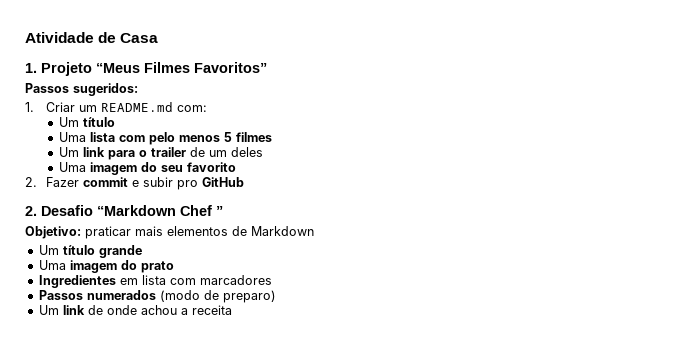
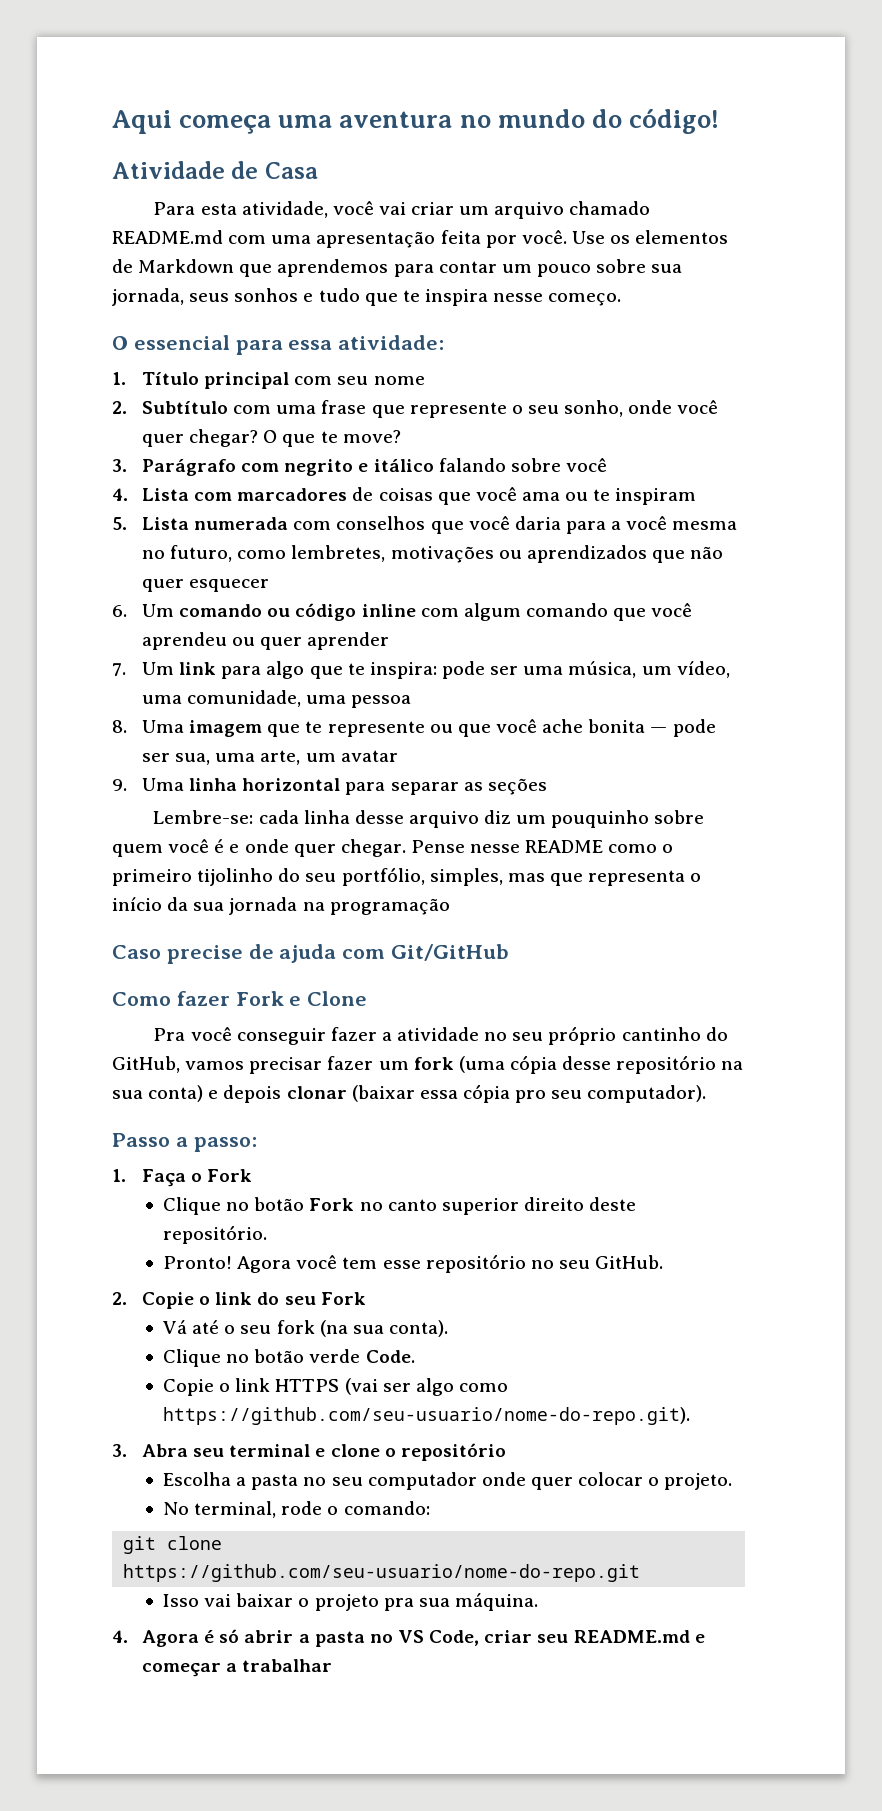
[25,32,159,43] [25,62,267,76] [25,83,138,96] [25,102,207,112] [59,117,116,127] [59,132,273,145] [59,147,264,160] [59,162,237,175] [25,177,244,190] [25,205,223,216] [25,226,314,239] [38,245,142,258] [38,260,174,273] [38,275,272,288] [38,290,276,303] [38,305,232,315] Atividade de Casa // 1. Projeto “Meus Filmes Favoritos” // Passos sugeridos: // 1. Criar um README.md com: // Um título // Uma lista com pelo menos 5 filmes // Um link para o trailer de um deles // Uma imagem do seu favorito // 2. Fazer commit e subir pro GitHub // 2. Desafio “Markdown Chef ” // Objetivo: praticar mais elementos de Markdown // Um título grande // Uma imagem do prato // Ingredientes em lista com marcadores // Passos numerados (modo de preparo) // Um link de onde achou a receita -> [112,108,720,134] [112,161,318,179] [153,201,651,219] [112,230,729,248] [112,259,683,277] [112,288,622,306] [112,335,445,355] [112,372,425,389] [112,400,719,418] [142,429,401,447] [112,458,608,476] [112,487,697,505] [112,516,738,534] [142,545,724,563] [142,579,270,592] [112,603,693,621] [142,632,390,650] [112,661,730,679] [142,690,412,708] [112,719,716,737] [142,750,398,765] [112,778,547,795] [153,810,705,828] [112,839,674,857] [112,867,702,886] [112,897,450,915] [112,944,510,964] [112,991,368,1006] [153,1026,728,1045] [112,1055,744,1074] [112,1084,707,1103] [112,1133,257,1152] [112,1169,253,1187] [162,1197,637,1215] [162,1225,267,1244] [162,1254,664,1273] [112,1292,366,1309] [162,1320,448,1337] [162,1349,415,1367] [162,1378,508,1396] [162,1407,690,1425] [112,1443,506,1461] [162,1472,733,1490] [162,1501,430,1518] [123,1536,223,1554] [123,1564,641,1582] [162,1593,538,1611] [112,1629,705,1647] [142,1659,333,1677] Aqui começa uma aventura no mundo do código! // Atividade de Casa // Para esta atividade, você vai criar um arquivo chamado README.md com uma apresentação feita por você. Use os elementos de Markdown que aprendemos para contar um pouco sobre sua jornada, seus sonhos e tudo que te inspira nesse começo. // O essencial para essa atividade: // 1. Título principal com seu nome // 2. Subtítulo com uma frase que represente o seu sonho, onde você quer chegar? O que te move? // 3. Parágrafo com negrito e itálico falando sobre você // 4. Lista com marcadores de coisas que você ama ou te inspiram // 5. Lista numerada com conselhos que você daria para a você mesma no futuro, como lembretes, motivações ou aprendizados que não quer esquecer // 6. Um comando ou código inline com algum comando que você aprendeu ou quer aprender // 7. Um link para algo que te inspira: pode ser uma música, um vídeo, uma comunidade, uma pessoa // 8. Uma imagem que te represente ou que você ache bonita — pode ser sua, uma arte, um avatar // 9. Uma linha horizontal para separar as seções // Lembre-se: cada linha desse arquivo diz um pouquinho sobre quem você é e onde quer chegar. Pense nesse README como o primeiro tijolinho do seu portfólio, simples, mas que representa o início da sua jornada na programação // Caso precise de ajuda com Git/GitHub // Como fazer Fork e Clone // Pra você conseguir fazer a atividade no seu próprio cantinho do GitHub, vamos precisar fazer um fork (uma cópia desse repositório na sua conta) e depois clonar (baixar essa cópia pro seu computador). // Passo a passo: // 1. Faça o Fork // Clique no botão Fork no canto superior direito deste repositório. // Pronto! Agora você tem esse repositório no seu GitHub. // 2. Copie o link do seu Fork // Vá até o seu fork (na sua conta). // Clique no botão verde Code. // Copie o link HTTPS (vai ser algo como https://github.com/seu-usuario/nome-do-repo.git). // 3. Abra seu terminal e clone o repositório // Escolha a pasta no seu computador onde quer colocar o projeto. // No terminal, rode o comando: // git clone https://github.com/seu-usuario/nome-do-repo.git // Isso vai baixar o projeto pra sua máquina. // 4. Agora é só abrir a pasta no VS Code, criar seu README.md e começar a trabalhar

